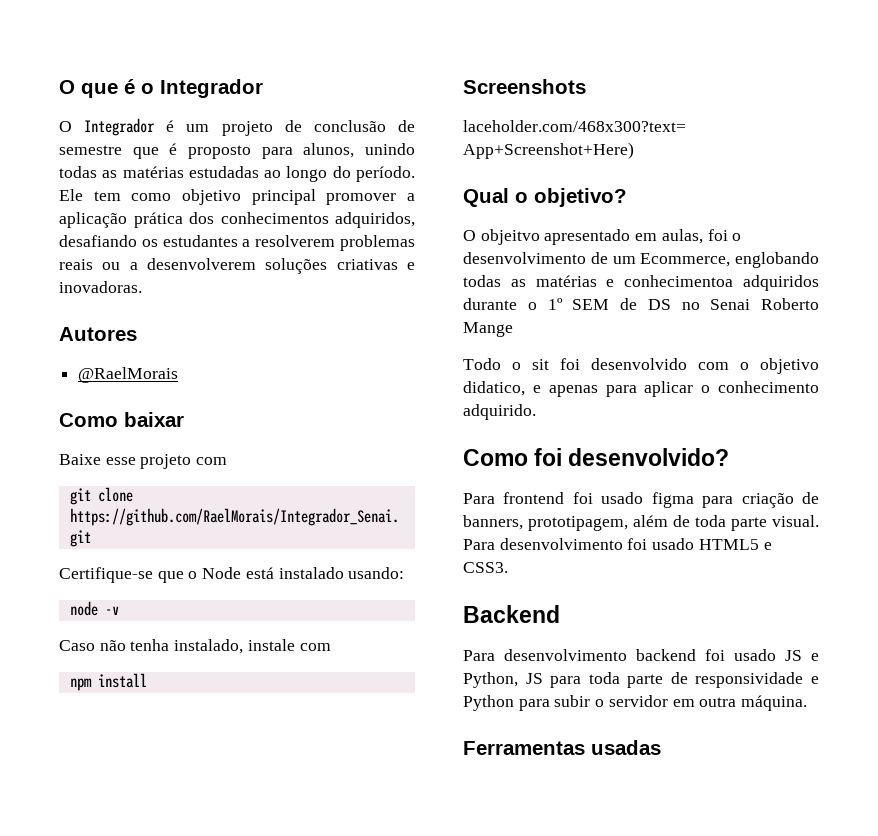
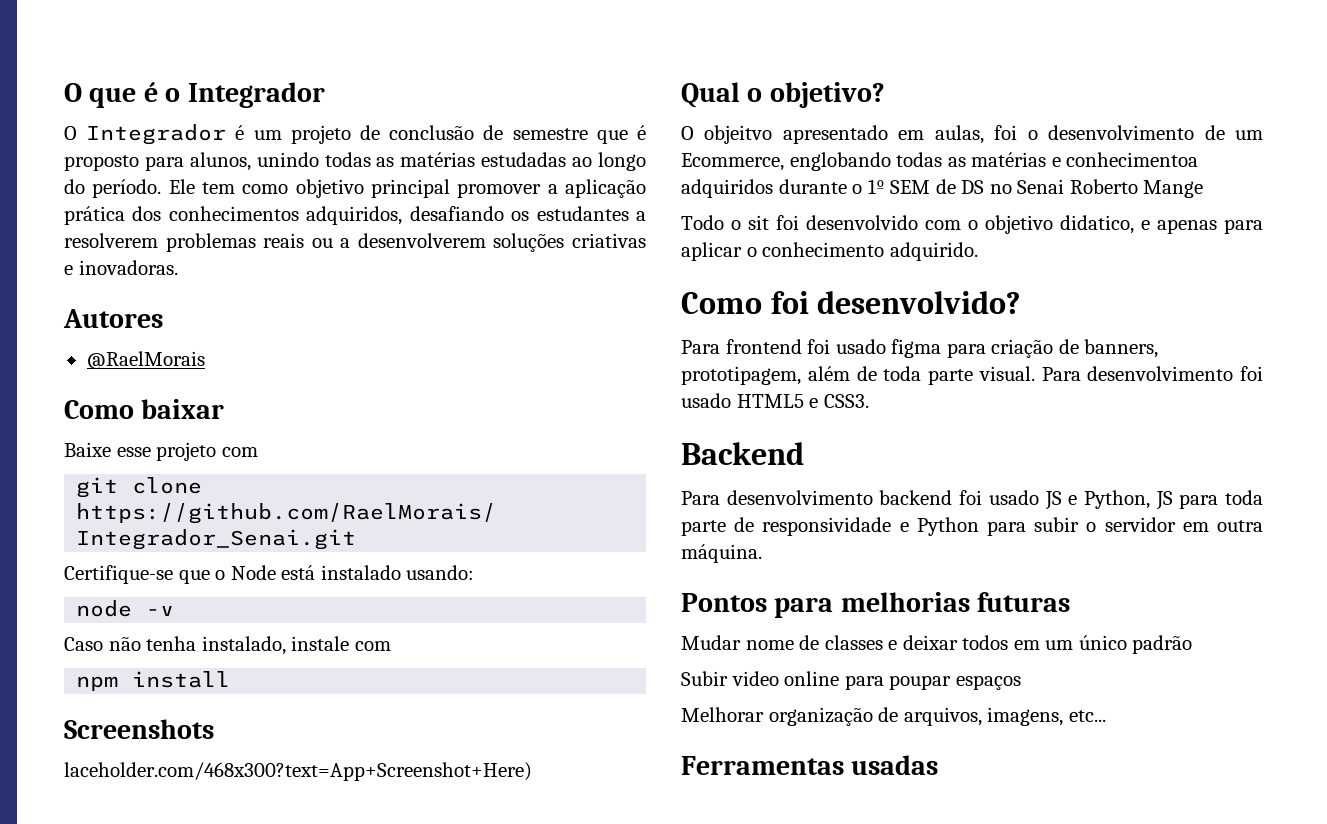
(808, 703) none -> [681,592,1071,618] [681,635,1193,654] [681,671,1021,690] [681,707,1106,726] // Pontos para melhorias futuras // Mudar nome de classes e deixar todos em um único padrão // Subir video online para poupar espaços // Melhorar organização de arquivos, imagens, etc...

